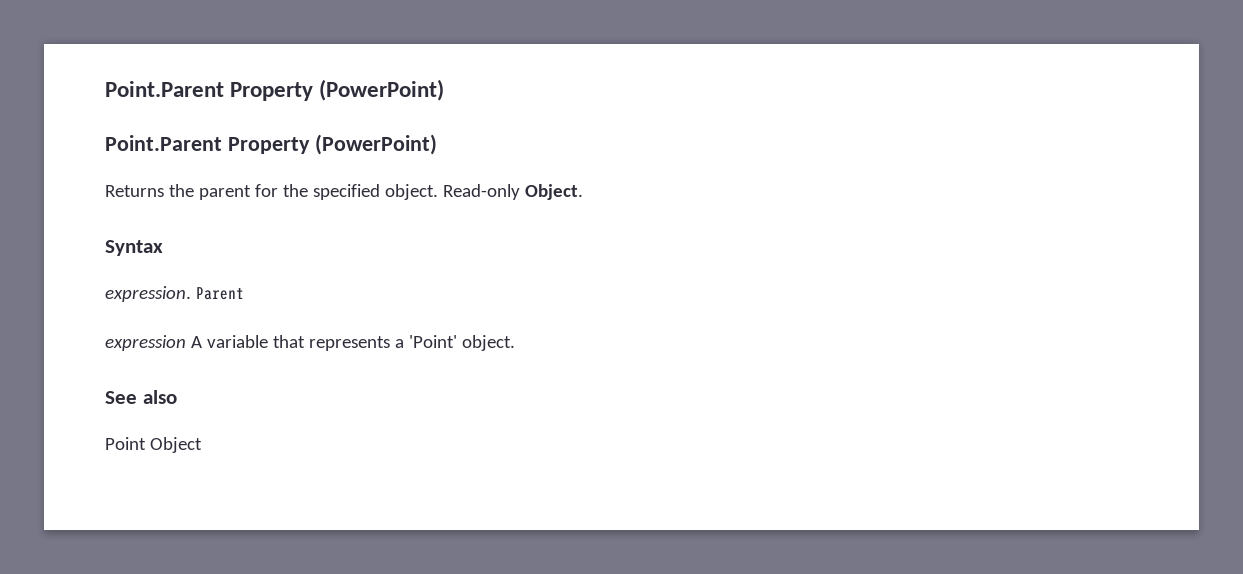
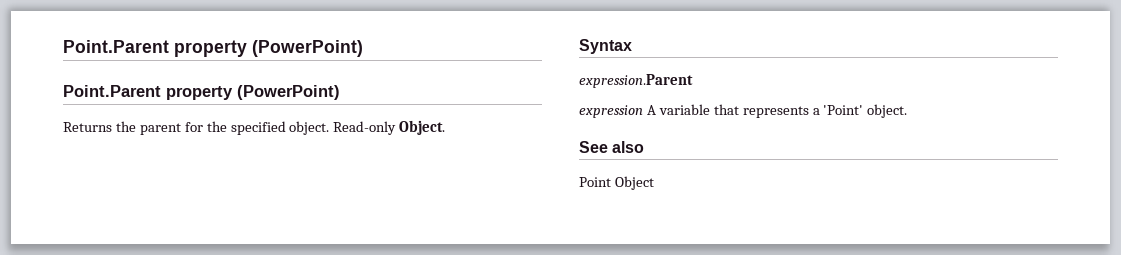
[105,81,314,101] Point.Parent Property -> [63,40,247,57] Point.Parent property
[227,137,310,154] Property -> [166,86,233,100] property
[105,286,244,302] expression. Parent -> [579,74,693,88] expression.Parent

